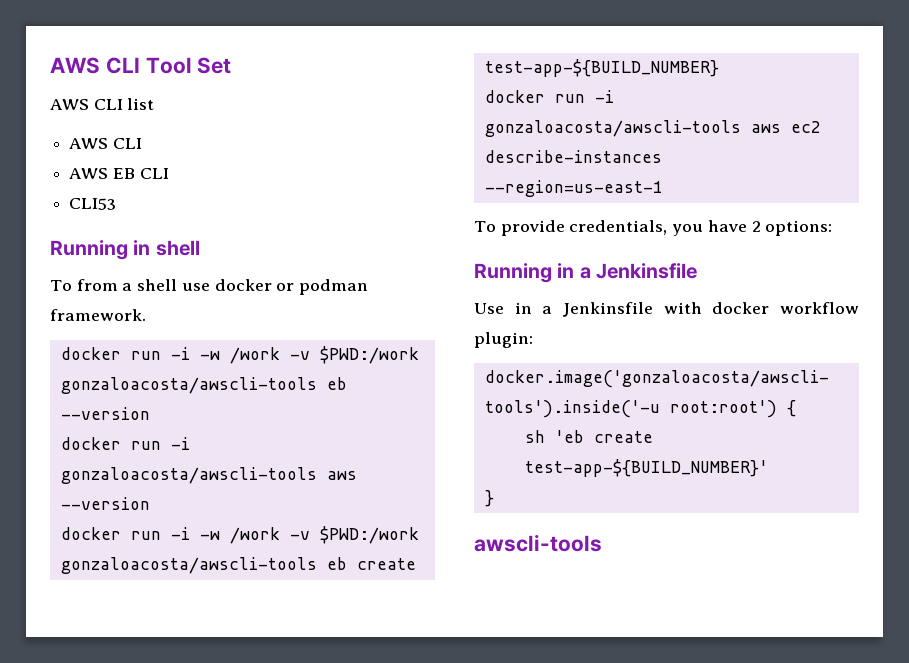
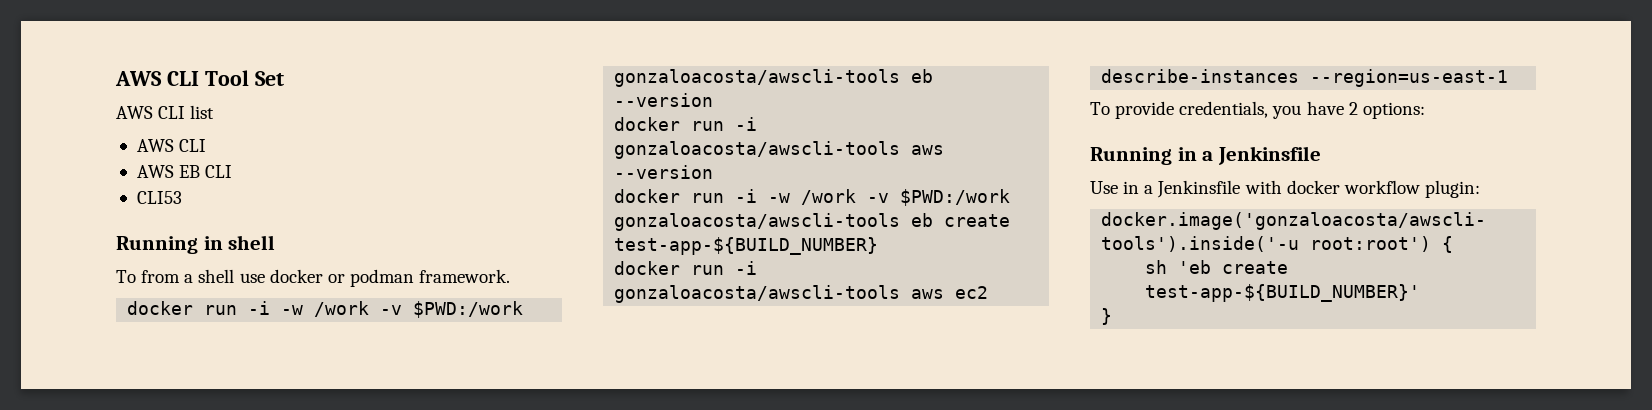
[474,534,602,552] // awscli-tools -> (1113, 316) none

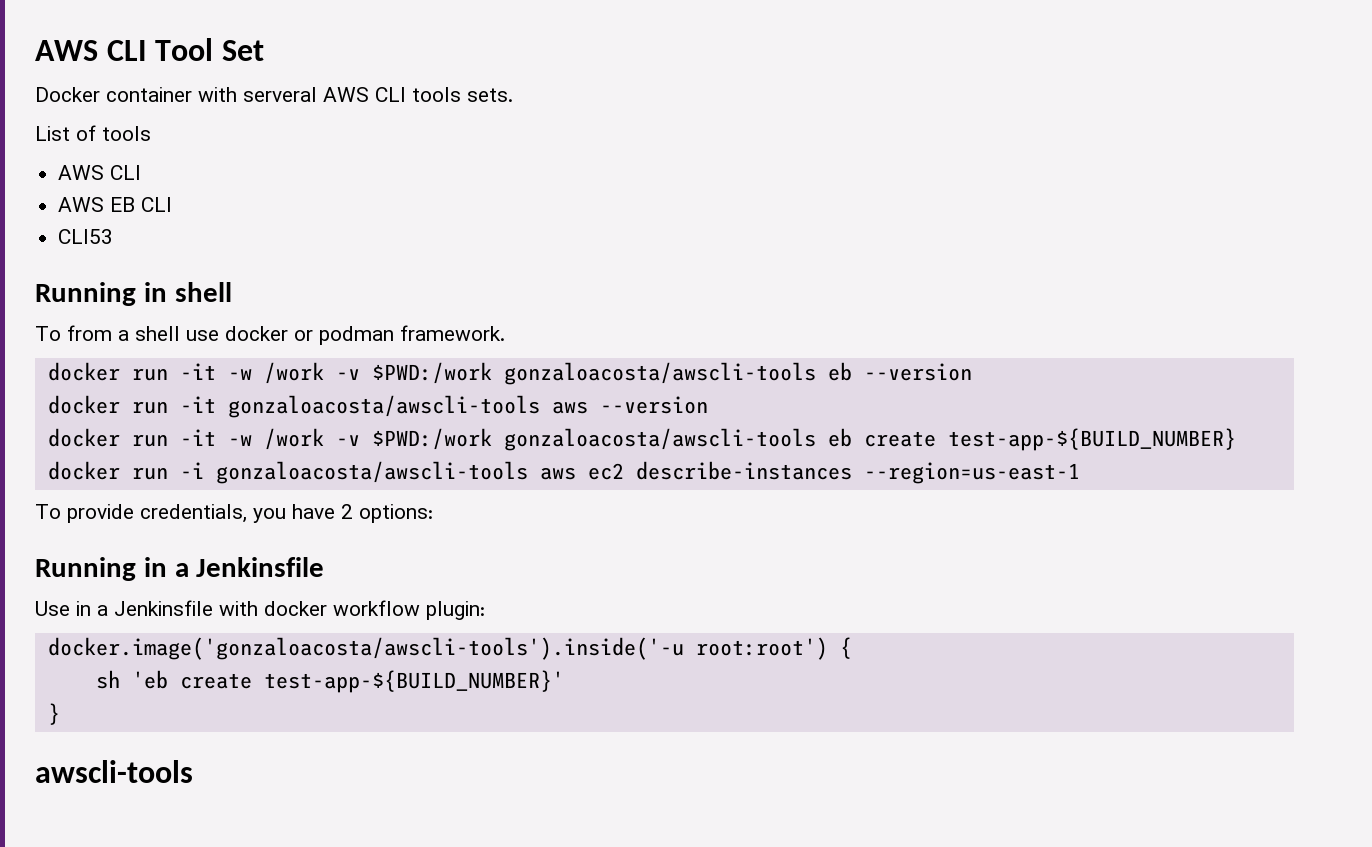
[116,105,215,119] AWS CLI list -> [35,87,513,102] [35,125,151,141] Docker container with serveral AWS CLI tools sets. // List of tools
[248,301,271,315] -i -> [179,363,216,380] -it
[735,117,758,131] -i -> [179,396,216,413] -it
[735,189,758,203] -i -> [179,429,216,446] -it
(1113, 316) none -> [35,760,193,783] // awscli-tools

